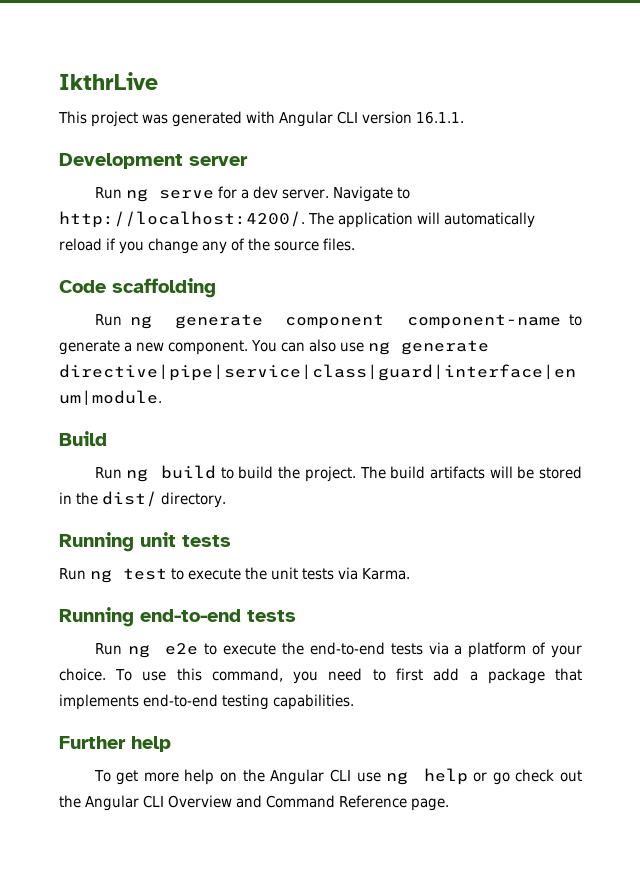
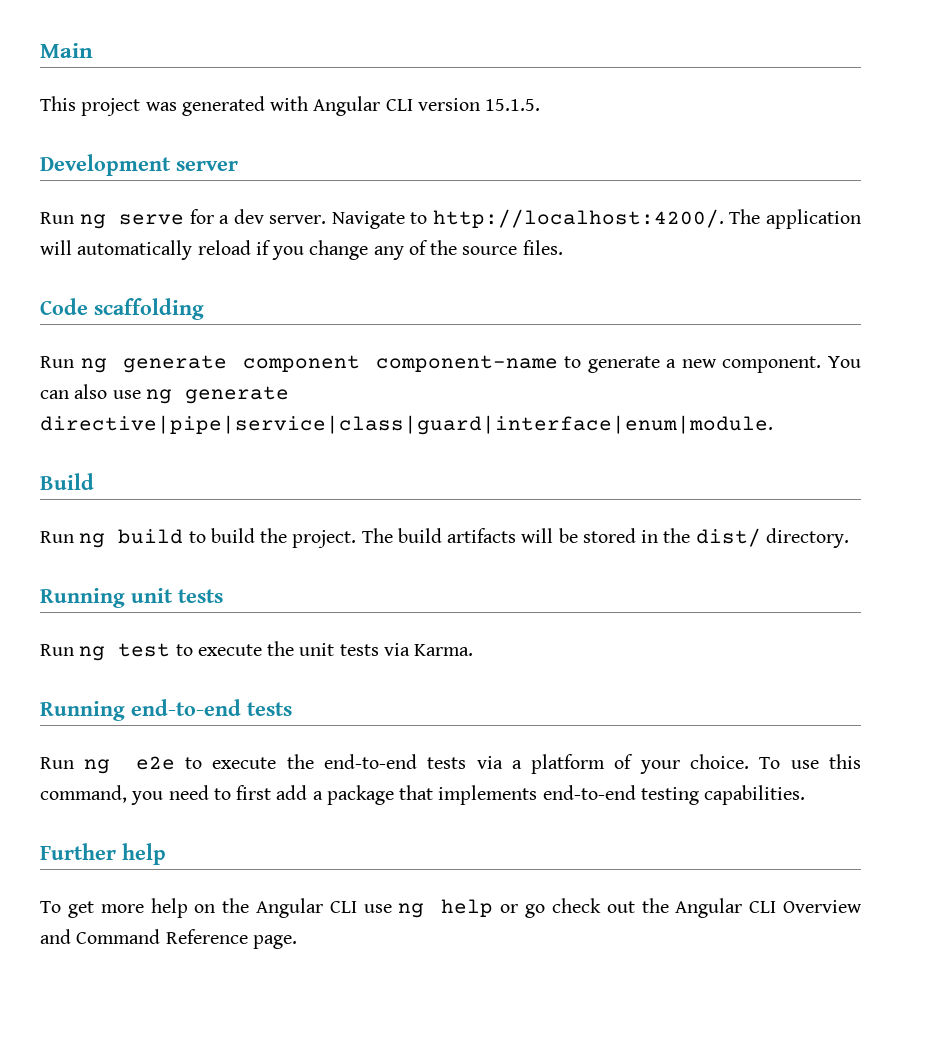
[59,72,158,90] IkthrLive -> [40,43,93,58] Main
[416,111,465,124] 16.1.1. -> [485,99,541,111] 15.1.5.

